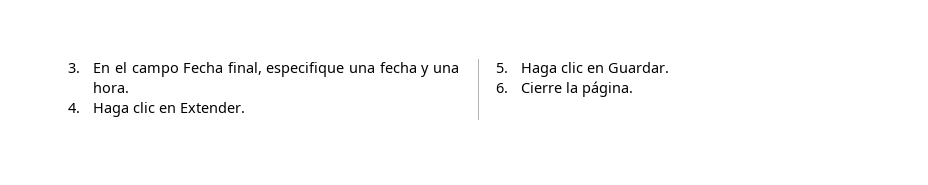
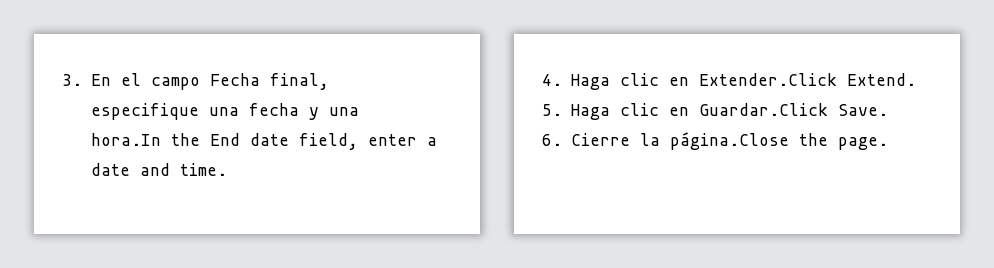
[93,82,130,93] hora. -> [90,133,437,150] [90,163,227,176] hora.In the End date field, enter a date and time.
[180,102,246,113] Extender. -> [698,73,916,86] Extender.Click Extend.
[608,62,670,73] Guardar. -> [698,103,888,116] Guardar.Click Save.
[582,81,634,97] página. -> [669,132,888,150] página.Close the page.

